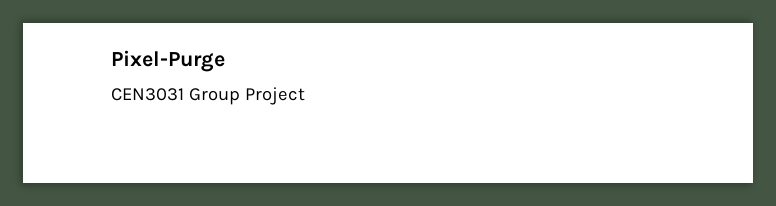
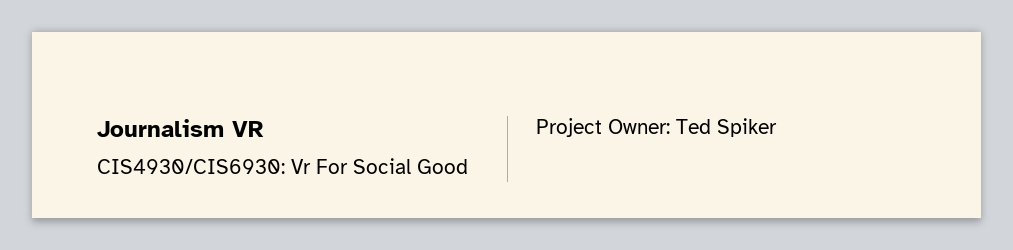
[111,50,225,72] [111,87,305,105] Pixel-Purge // CEN3031 Group Project -> [97,119,264,137] [97,158,468,174] [536,118,777,137] Journalism VR // CIS4930/CIS6930: Vr For Social Good Project Owner: Ted Spiker

